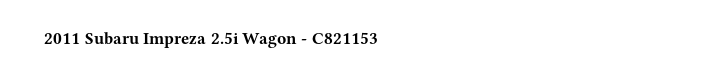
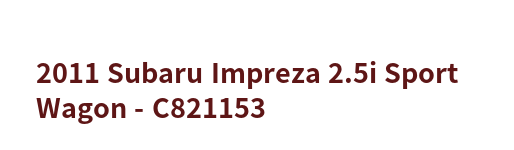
(239, 38) none -> [384,63,459,89] Sport

